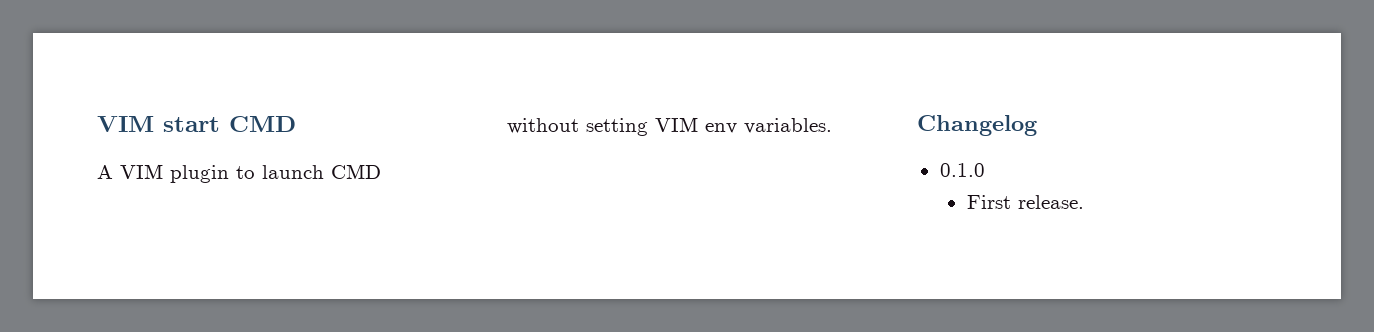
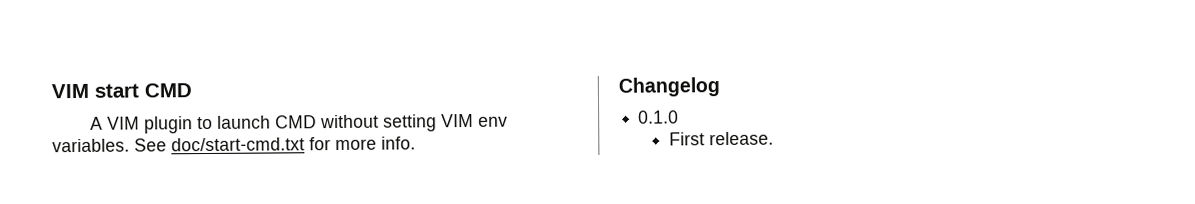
(832, 126) none -> [134,136,416,152] See doc/start-cmd.txt for more info.

